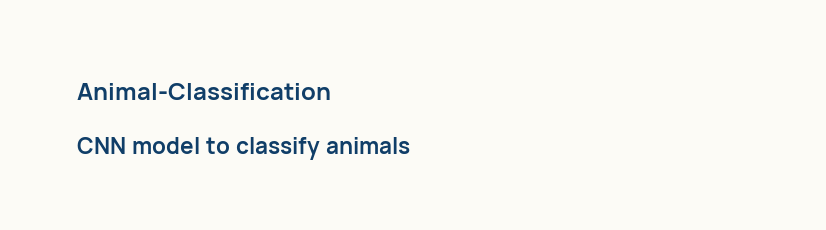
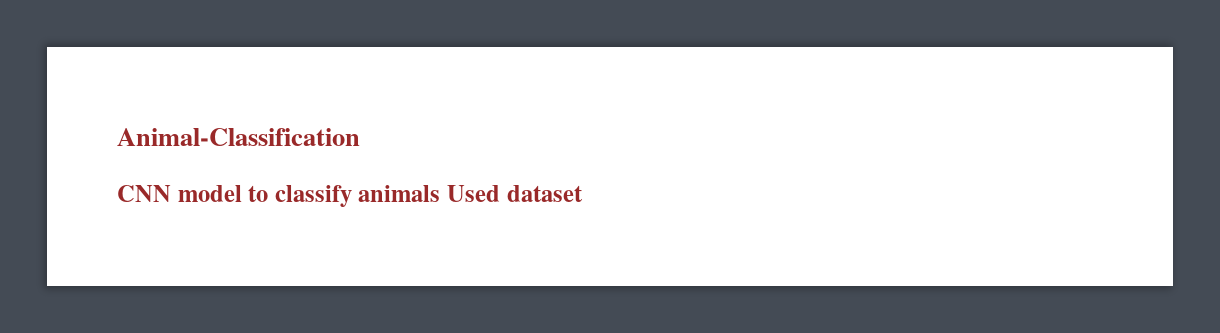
(411, 145) none -> [447,185,583,202] Used dataset

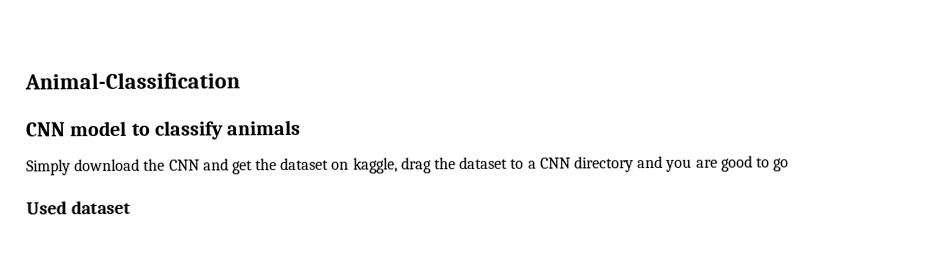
(441, 193) none -> [26,155,790,176] // Simply download the CNN and get the dataset on kaggle, drag the dataset to a CNN directory and you are good to go //

